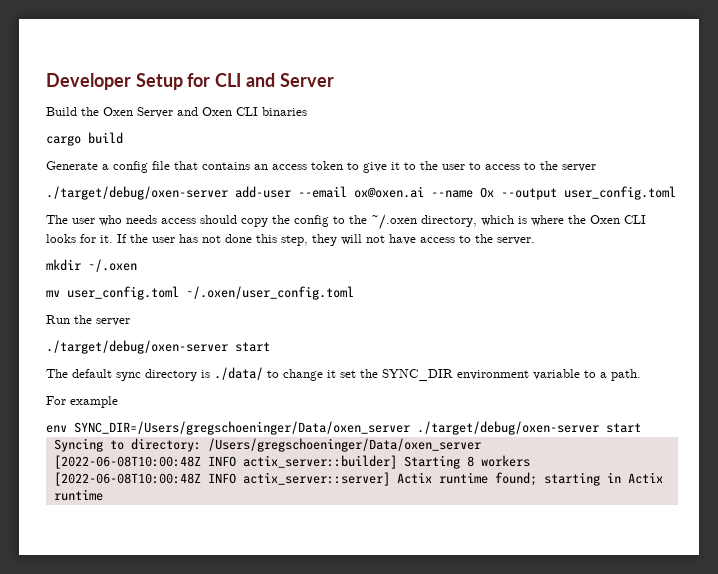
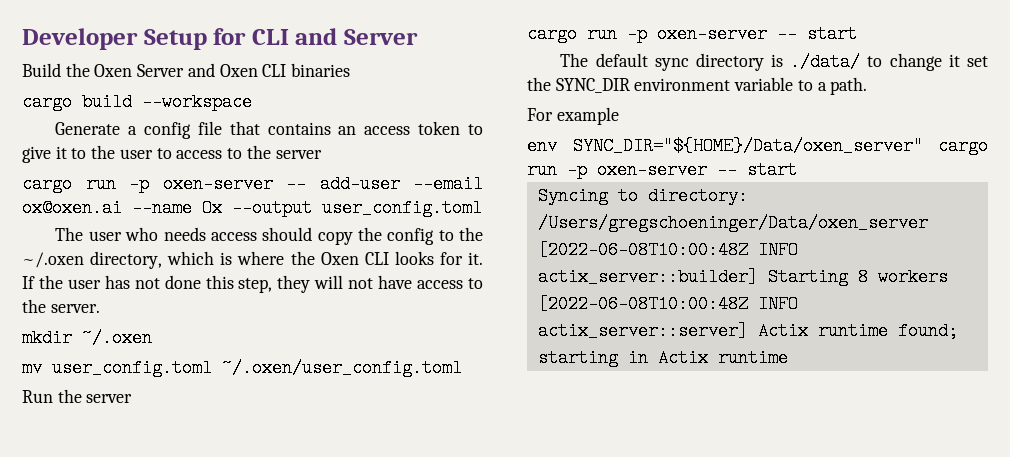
(123, 138) none -> [142,93,252,111] --workspace
[46,186,228,200] ./target/debug/oxen-server -> [22,175,306,193] cargo run -p oxen-server --
[46,340,228,354] ./target/debug/oxen-server -> [527,25,797,43] cargo run -p oxen-server --
[74,421,599,435] SYNC_DIR=/Users/gregschoeninger/Data/oxen_server ./target/debug/oxen-server -> [572,137,988,155] [527,161,737,179] SYNC_DIR="${HOME}/Data/oxen_server" cargo run -p oxen-server --

